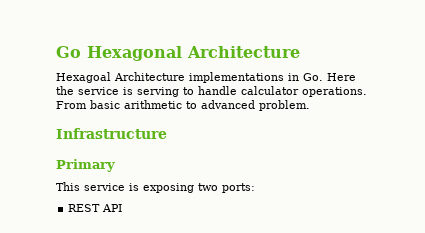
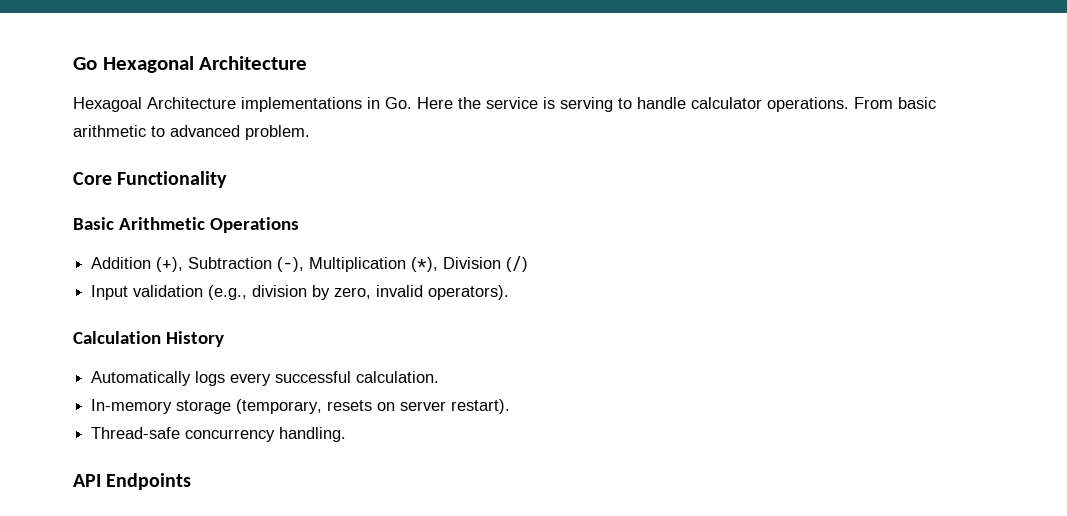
[56,128,167,139] [56,159,115,172] [56,182,255,193] [68,204,123,212] Infrastructure // Primary // This service is exposing two ports: // REST API -> [73,171,228,188] [73,217,299,233] [91,256,529,272] [91,285,510,300] [73,331,224,347] [91,371,440,386] [91,399,511,414] [91,427,347,442] [73,473,192,490] Core Functionality // Basic Arithmetic Operations // Addition (+), Subtraction (-), Multiplication (*), Division (/) // Input validation (e.g., division by zero, invalid operators). // Calculation History // Automatically logs every successful calculation. // In-memory storage (temporary, resets on server restart). // Thread-safe concurrency handling. // API Endpoints

